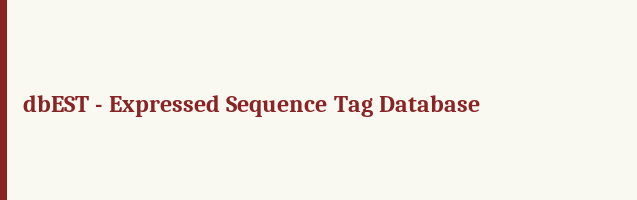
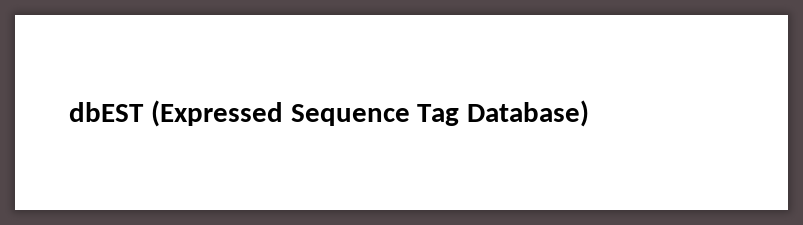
[95,95,220,117] - Expressed -> [150,100,283,127] (Expressed
[379,95,481,112] Database -> [467,100,590,127] Database)

